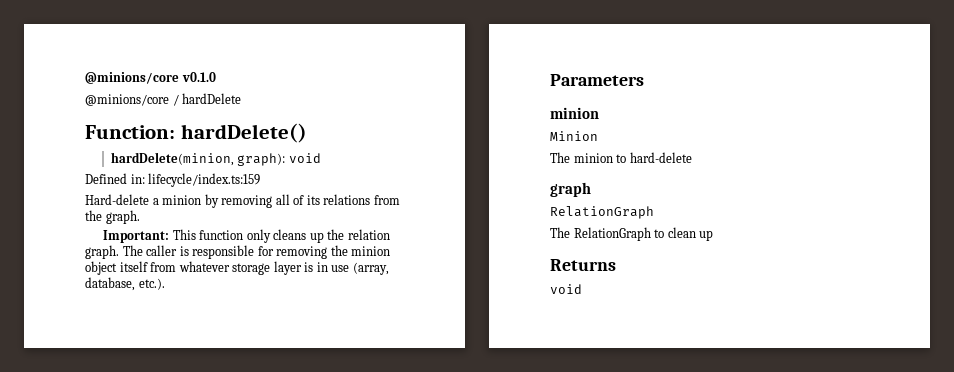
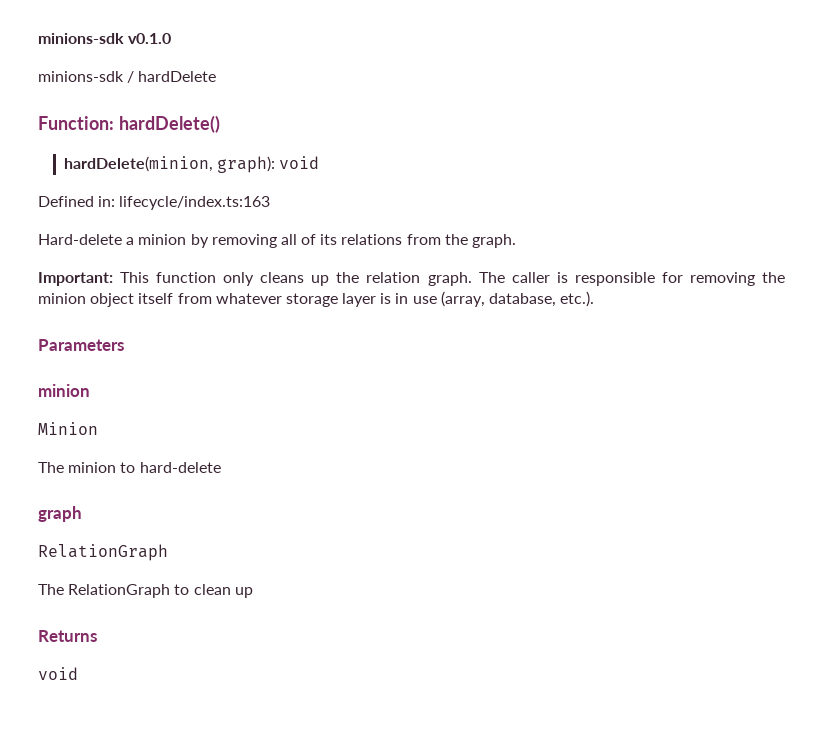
[85,72,179,84] @minions/core -> [38,33,124,44] minions-sdk
[85,94,169,106] @minions/core -> [38,71,124,82] minions-sdk
[148,173,261,187] lifecycle/index.ts:159 -> [119,196,271,210] lifecycle/index.ts:163

